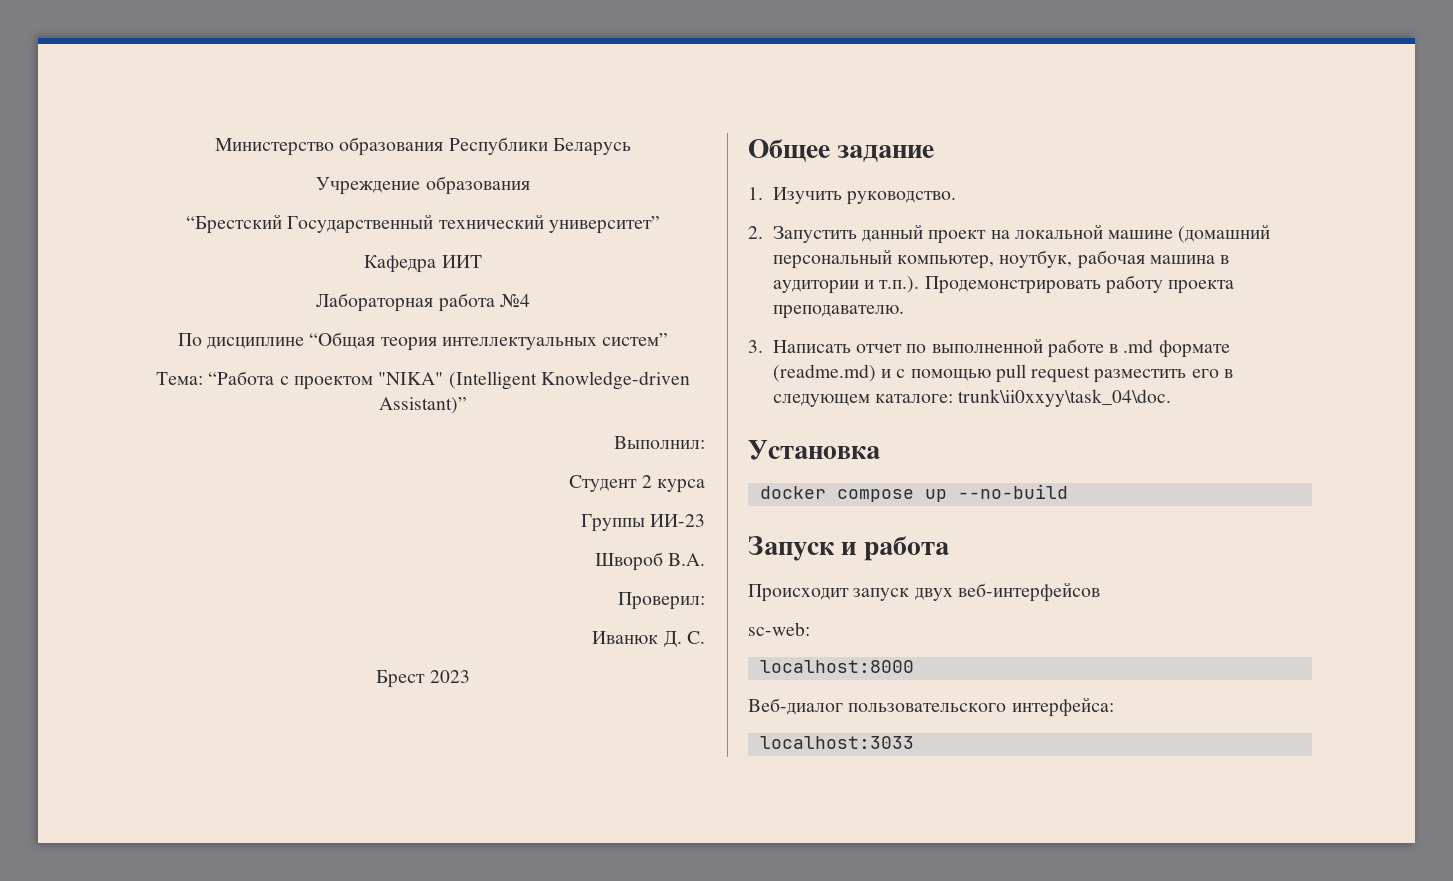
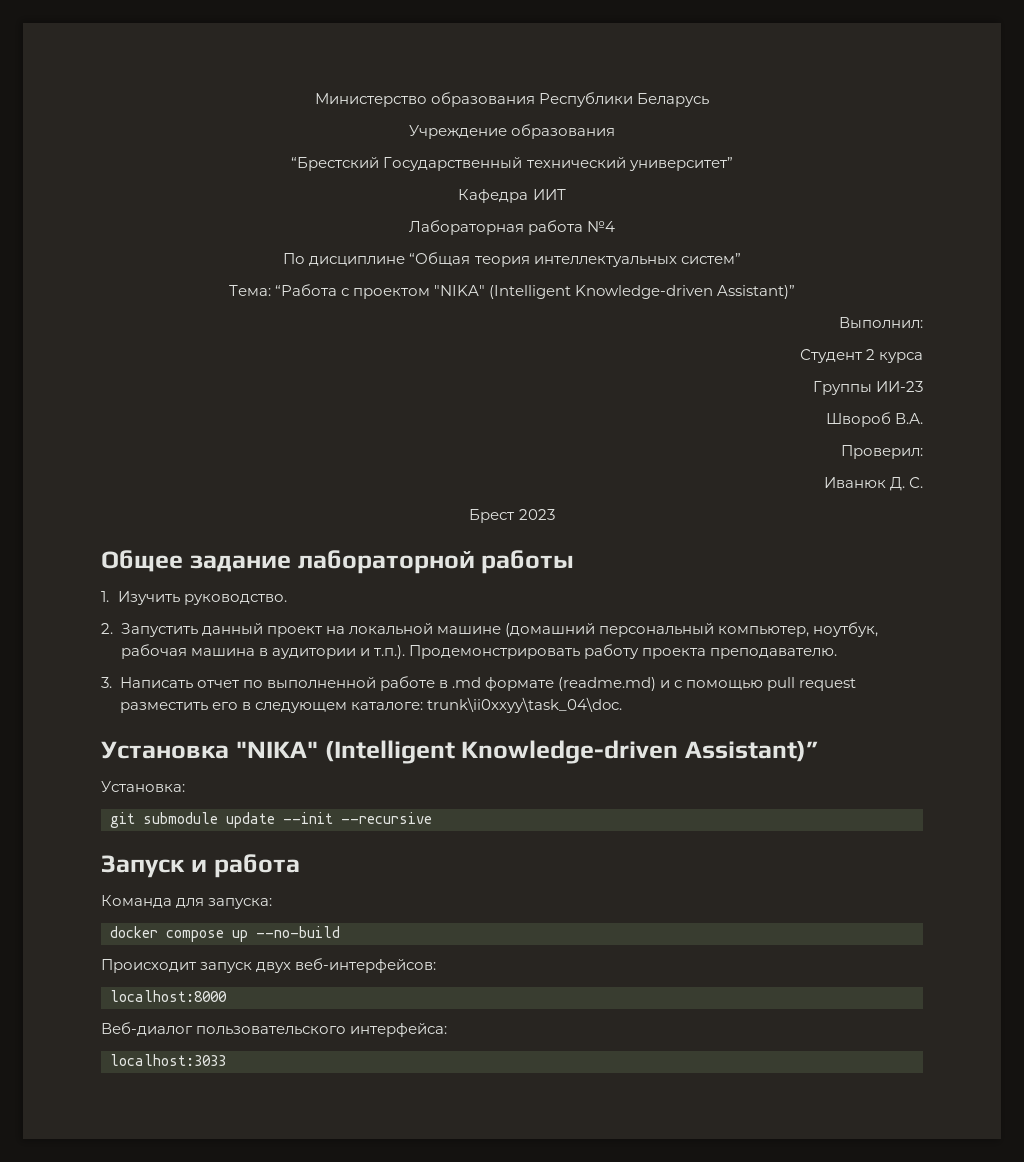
(935, 153) none -> [297,550,575,574] лабораторной работы
(880, 450) none -> [235,740,818,764] [101,781,185,792] [110,812,432,828] [101,854,300,878] [101,895,273,909] "NIKA" (Intelligent Knowledge-driven Assistant)” // Установка: // git submodule update --init --recursive // Запуск и работа // Команда для запуска:
[748,536,949,561] // Запуск и работа -> (340, 932) none
[957,582,1100,602] [748,622,810,636] веб-интерфейсов // sc-web: -> [295,958,437,973] веб-интерфейсов:

